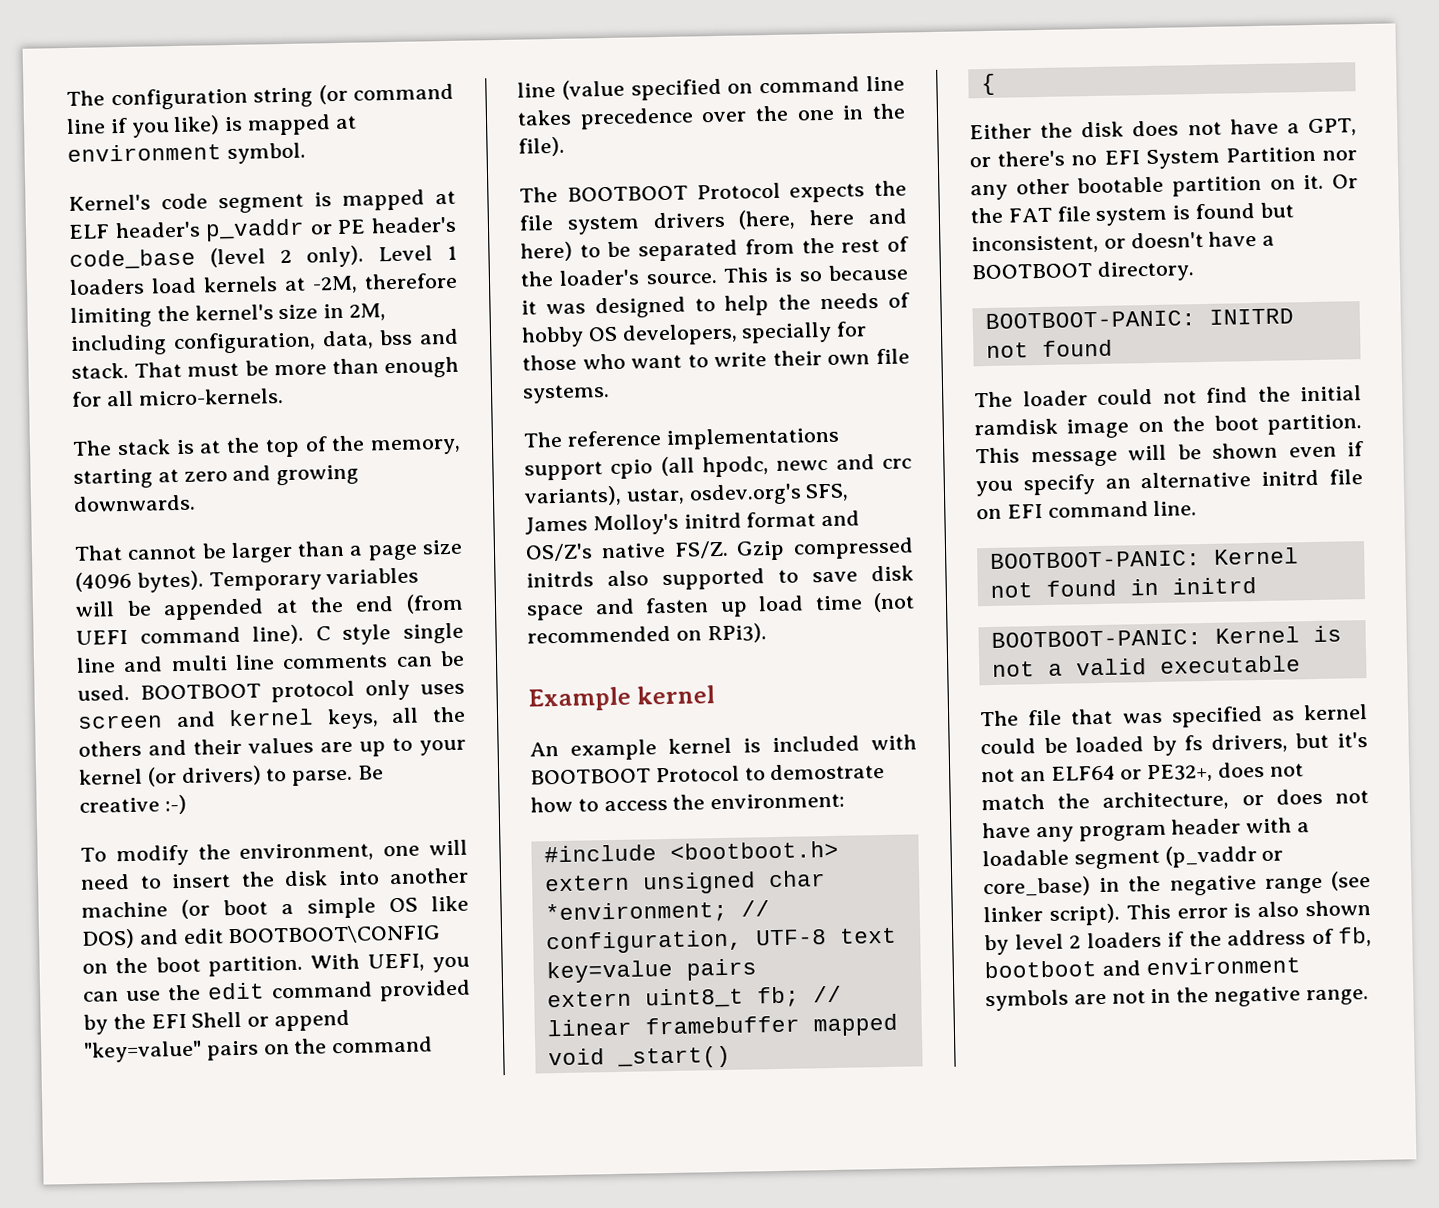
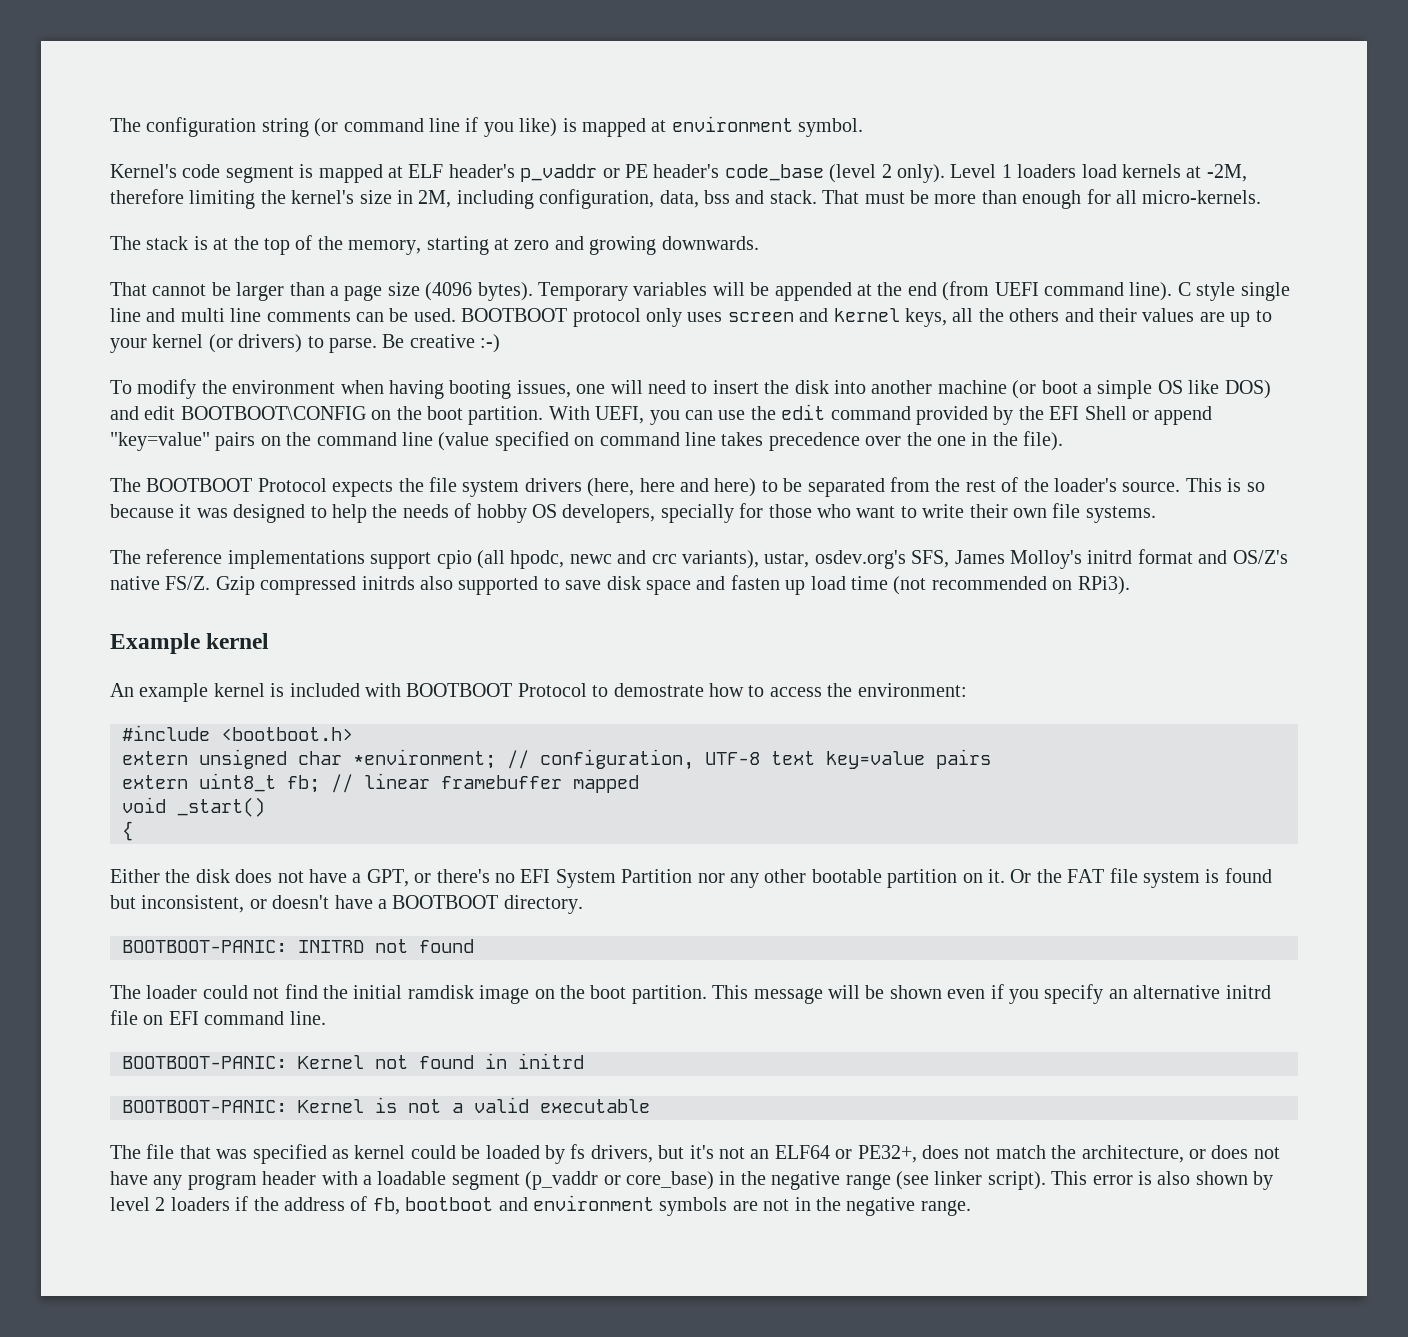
[239,842,375,862] environment, -> [232,380,571,399] environment when having booting issues,

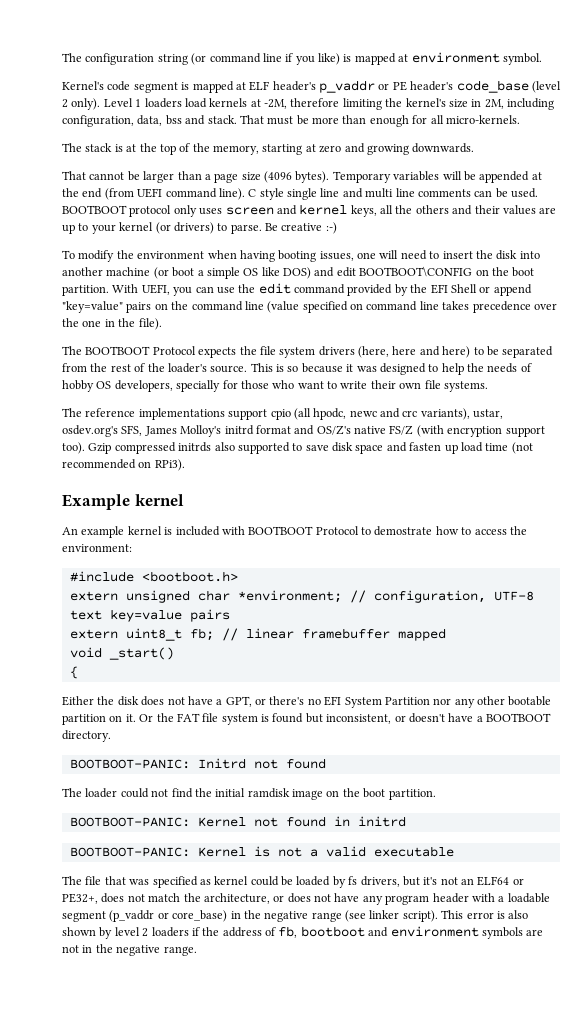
[165,576,211,590] FS/Z. -> [389,425,545,437] [62,442,85,454] FS/Z (with encryption support too).
[298,940,364,953] INITRD -> [197,758,246,769] Initrd
[712,984,1271,1004] [110,1010,326,1025] This message will be shown even if you specify an alternative initrd file on EFI command line. -> (436, 794) none

